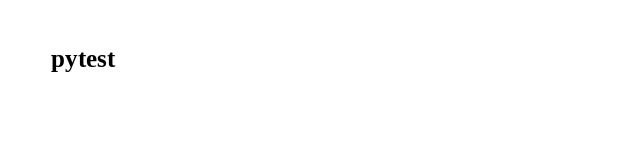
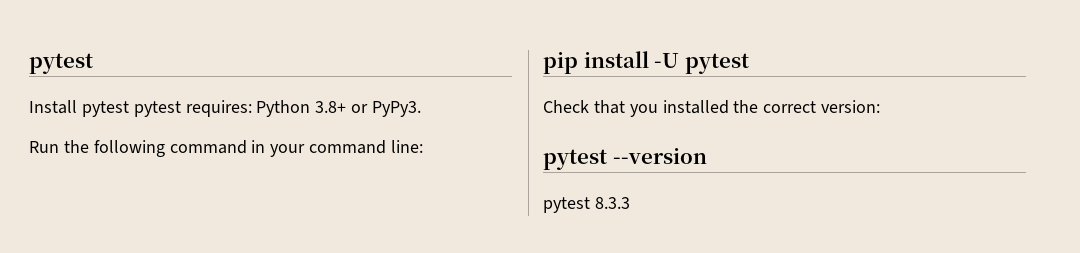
[51,52,116,72] pytest -> [29,53,93,74] [29,100,422,117] [29,140,424,157] [543,51,749,74] [543,100,881,117] [543,148,707,170] [543,197,630,213] pytest // Install pytest pytest requires: Python 3.8+ or PyPy3. // Run the following command in your command line: // pip install -U pytest // Check that you installed the correct version: // pytest --version // pytest 8.3.3

